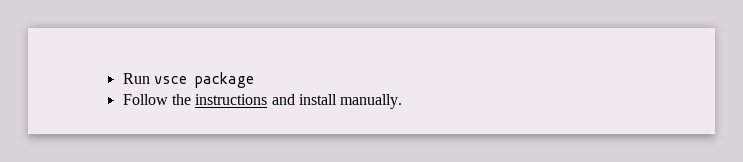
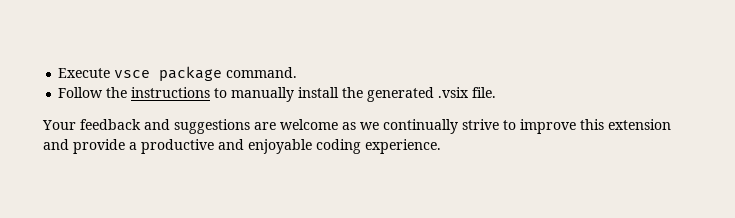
[122,73,150,84] Run -> [58,68,111,78] Execute
(254, 80) none -> [226,67,298,78] command.
[271,94,403,109] and install manually. -> [214,87,497,102] [42,119,671,134] [43,139,441,154] to manually install the generated .vsix file. // Your feedback and suggestions are welcome as we continually strive to improve this extension and provide a productive and enjoyable coding experience.

